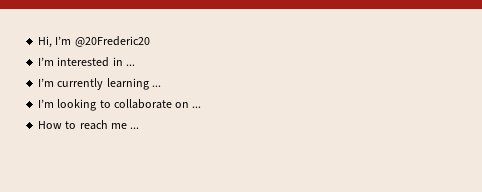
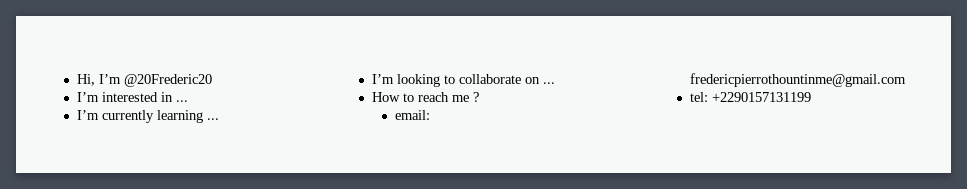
[130,127,140,129] ... -> [472,92,479,102] [395,110,431,120] [690,73,907,87] [690,92,812,102] ? // email: fredericpierrothountinme@gmail.com // tel: +2290157131199

